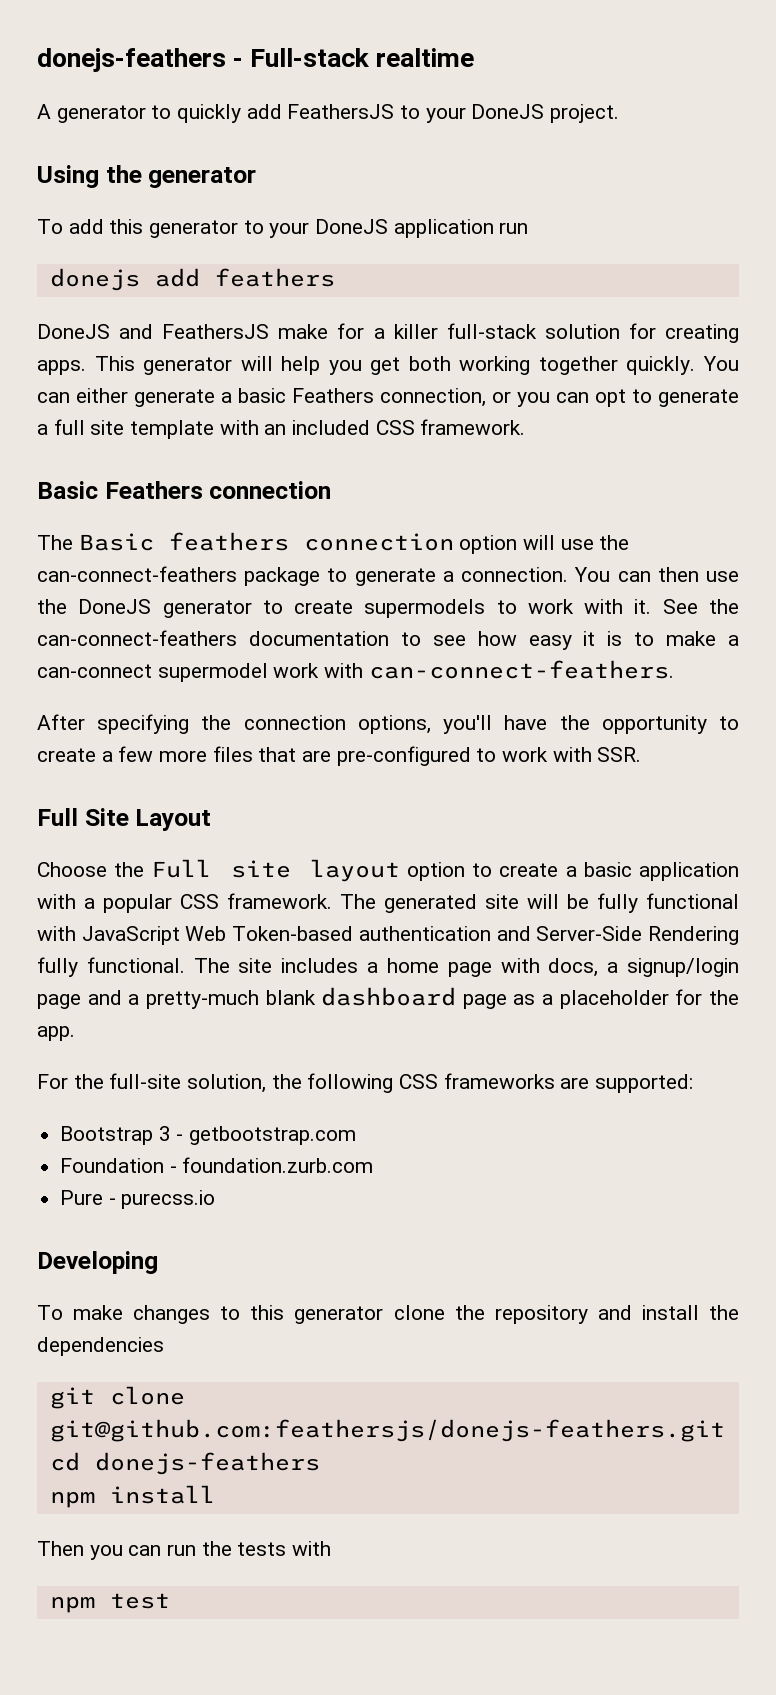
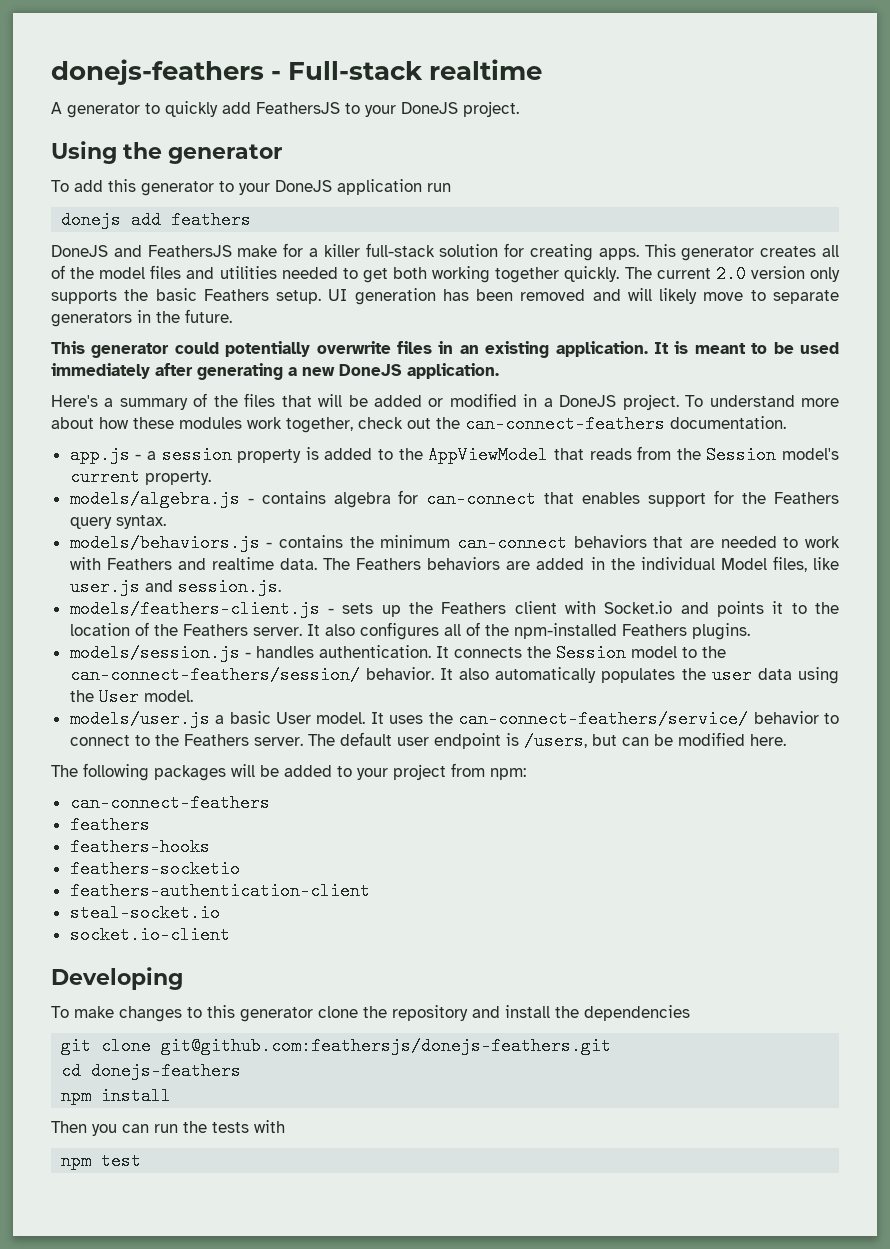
[240,356,362,375] will help you -> [760,245,839,257] [51,265,358,279] creates all of the model files and utilities needed to
[703,356,739,371] [37,388,739,407] [37,419,526,439] [37,481,332,499] [37,532,630,554] [37,566,739,586] [37,599,739,618] [37,630,739,650] [37,660,674,682] [37,714,739,734] [37,746,642,766] [37,808,212,831] [37,859,739,882] [37,893,739,913] [37,926,739,945] [37,957,739,977] [37,987,739,1009] [37,1026,75,1041] [37,1073,694,1093] [60,1126,357,1145] [60,1157,374,1173] [60,1190,216,1209] You can either generate a basic Feathers connection, or you can opt to generate a full site template with an included CSS framework. // Basic Feathers connection // The Basic feathers connection option will use the can-connect-feathers package to generate a connection. You can then use the DoneJS generator to create supermodels to work with it. See the can-connect-feathers documentation to see how easy it is to make a can-connect supermodel work with can-connect-feathers. // After specifying the connection options, you'll have the opportunity to create a few more files that are pre-configured to work with SSR. // Full Site Layout // Choose the Full site layout option to create a basic application with a popular CSS framework. The generated site will be fully functional with JavaScript Web Token-based authentication and Server-Side Rendering fully functional. The site includes a home page with docs, a signup/login page and a pretty-much blank dashboard page as a placeholder for the app. // For the full-site solution, the following CSS frameworks are supported: // Bootstrap 3 - getbootstrap.com // Foundation - foundation.zurb.com // Pure - purecss.io -> [624,265,841,283] [51,288,839,305] [51,309,232,327] [51,341,839,358] [51,363,499,380] [51,393,840,410] [51,415,786,433] [69,446,840,464] [69,468,211,486] [69,490,839,508] [69,515,166,529] [69,534,840,552] [69,556,840,572] [69,578,281,596] [69,600,839,618] [69,622,750,640] [69,644,726,662] [69,666,839,684] [69,688,193,706] [69,710,839,728] [69,732,786,750] [51,763,526,781] [69,794,270,812] [69,816,150,834] [69,838,210,856] [69,860,240,878] [69,882,370,900] [69,904,220,922] [69,926,230,944] The current 2.0 version only supports the basic Feathers setup. UI generation has been removed and will likely move to separate generators in the future. // This generator could potentially overwrite files in an existing application. It is meant to be used immediately after generating a new DoneJS application. // Here's a summary of the files that will be added or modified in a DoneJS project. To understand more about how these modules work together, check out the can-connect-feathers documentation. // app.js - a session property is added to the AppViewModel that reads from the Session model's current property. // models/algebra.js - contains algebra for can-connect that enables support for the Feathers query syntax. // models/behaviors.js - contains the minimum can-connect behaviors that are needed to work with Feathers and realtime data. The Feathers behaviors are added in the individual Model files, like user.js and session.js. // models/feathers-client.js - sets up the Feathers client with Socket.io and points it to the location of the Feathers server. It also configures all of the npm-installed Feathers plugins. // models/session.js - handles authentication. It connects the Session model to the can-connect-feathers/session/ behavior. It also automatically populates the user data using the User model. // models/user.js a basic User model. It uses the can-connect-feathers/service/ behavior to connect to the Feathers server. The default user endpoint is /users, but can be modified here. // The following packages will be added to your project from npm: // can-connect-feathers // feathers // feathers-hooks // feathers-socketio // feathers-authentication-client // steal-socket.io // socket.io-client

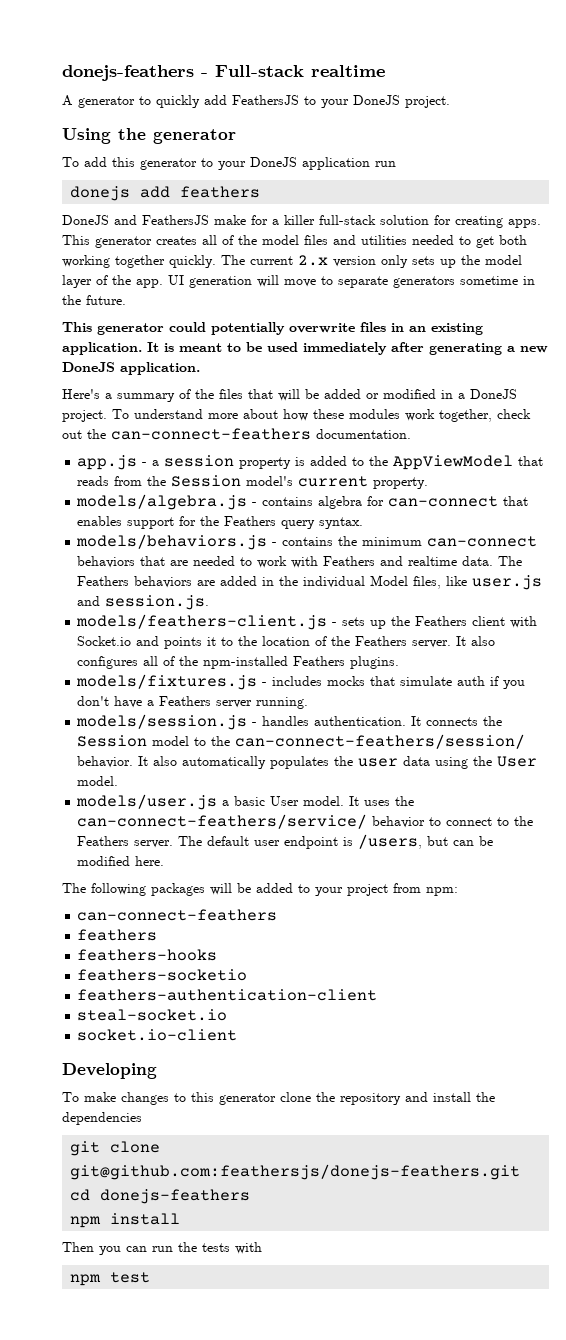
[715,265,746,283] 2.0 -> [298,255,328,266] 2.x
[51,288,698,305] supports the basic Feathers setup. UI generation has been removed and will likely -> [412,255,522,268] [62,275,279,288] sets up the model layer of the app. UI generation will
(132, 319) none -> [460,276,518,285] sometime
(750, 631) none -> [76,674,526,690] [77,696,309,709] // models/fixtures.js - includes mocks that simulate auth if you don't have a Feathers server running.

